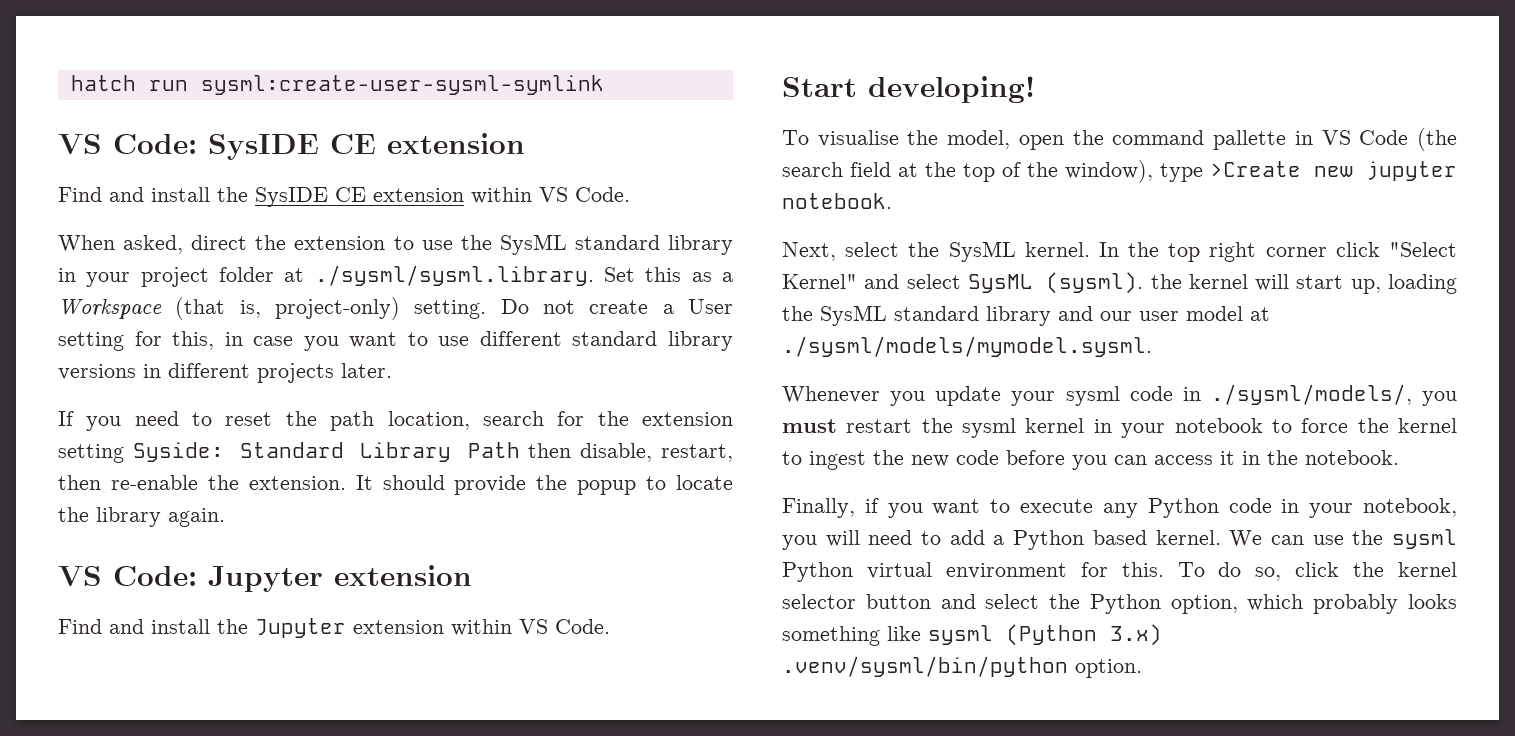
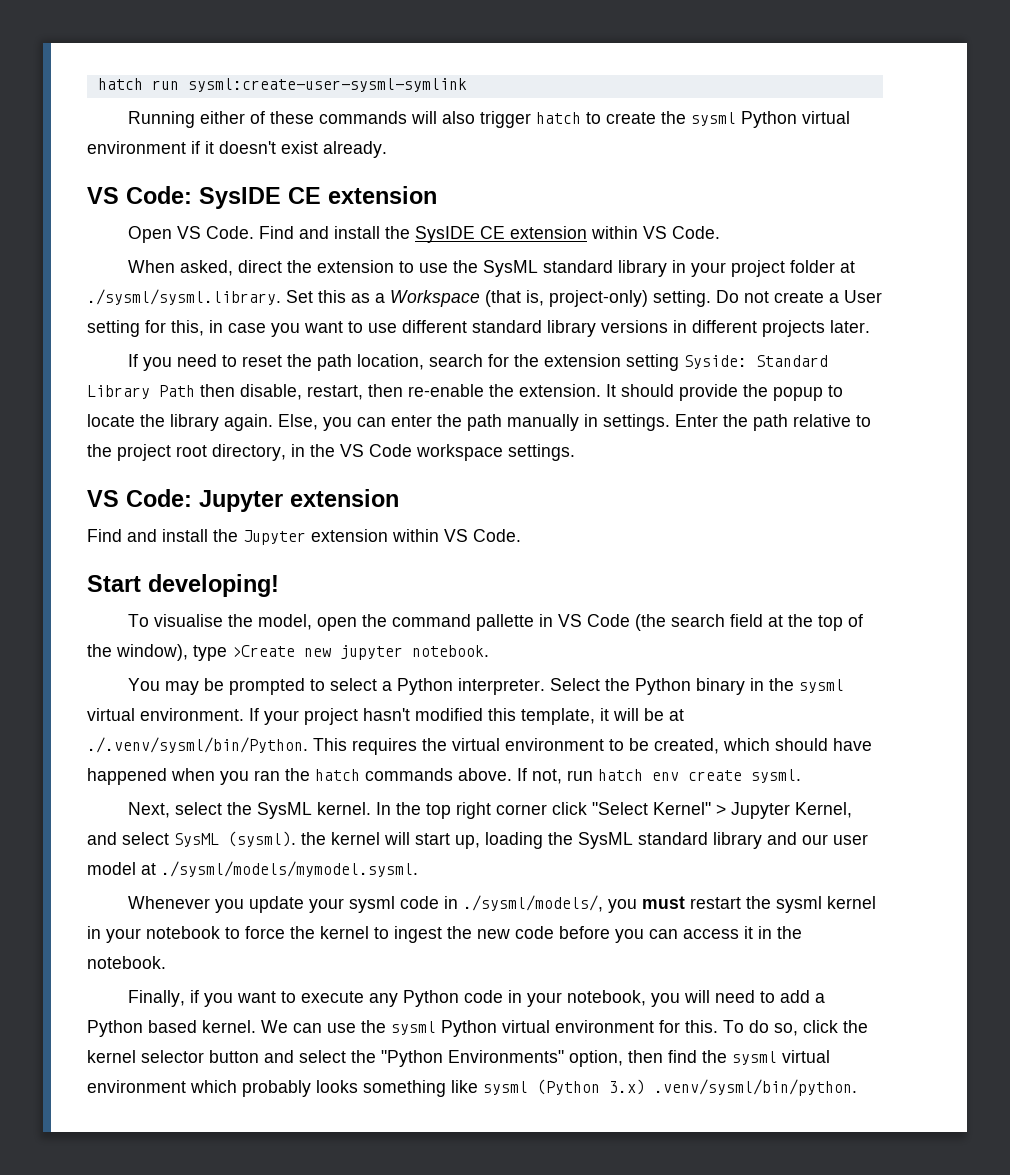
(604, 85) none -> [127,111,850,128] [87,141,387,158] // Running either of these commands will also trigger hatch to create the sysml Python virtual environment if it doesn't exist already.
(525, 143) none -> [127,226,254,243] Open VS Code.
(225, 517) none -> [278,414,871,431] [87,444,575,461] Else, you can enter the path manually in settings. Enter the path relative to the project root directory, in the VS Code workspace settings.
(892, 201) none -> [127,678,844,695] [87,708,684,725] [87,737,872,755] [87,768,801,785] // You may be prompted to select a Python interpreter. Select the Python binary in the sysml virtual environment. If your project hasn't modified this template, it will be at ./.venv/sysml/bin/Python. This requires the virtual environment to be created, which should have happened when you ran the hatch commands above. If not, run hatch env create sysml.
(857, 281) none -> [715,802,852,819] > Jupyter Kernel,
[1089,594,1238,614] Python option, -> [381,1050,830,1067] [87,1080,186,1093] "Python Environments" option, then find the sysml virtual environment
[782,656,1142,678] .venv/sysml/bin/python option. -> [654,1079,857,1096] .venv/sysml/bin/python.

